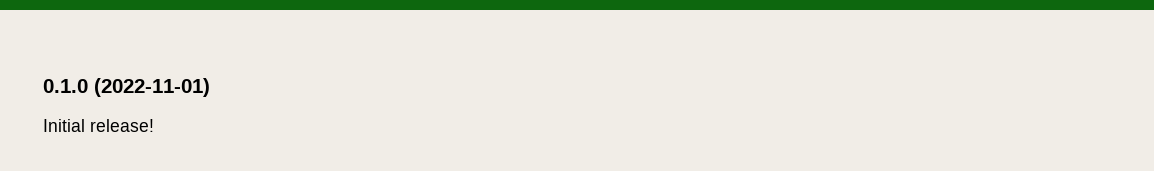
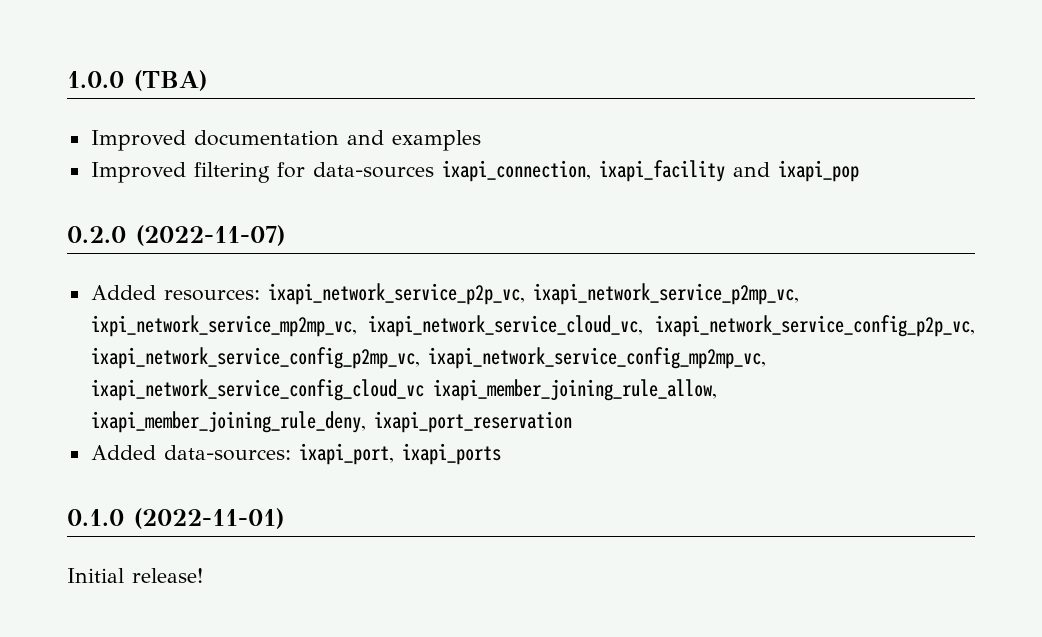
(43, 86) none -> [67,70,207,91] [90,130,481,151] [90,160,859,183] [67,225,285,246] [90,283,799,305] [90,315,975,337] [90,347,766,369] [90,379,717,401] [90,411,572,433] [90,443,501,465] 1.0.0 (TBA) // Improved documentation and examples // Improved filtering for data-sources ixapi_connection, ixapi_facility and ixapi_pop // 0.2.0 (2022-11-07) // Added resources: ixapi_network_service_p2p_vc, ixapi_network_service_p2mp_vc, ixpi_network_service_mp2mp_vc, ixapi_network_service_cloud_vc, ixapi_network_service_config_p2p_vc, ixapi_network_service_config_p2mp_vc, ixapi_network_service_config_mp2mp_vc, ixapi_network_service_config_cloud_vc ixapi_member_joining_rule_allow, ixapi_member_joining_rule_deny, ixapi_port_reservation // Added data-sources: ixapi_port, ixapi_ports //

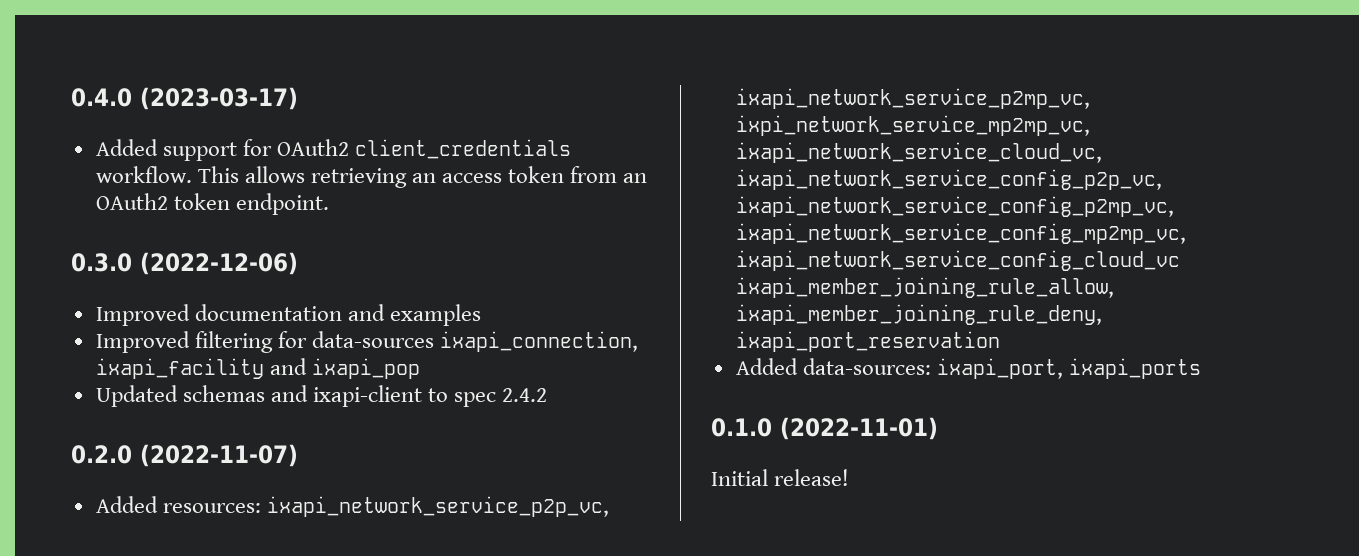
[67,70,207,91] 1.0.0 (TBA) -> [71,87,298,110] [95,139,572,161] [95,166,648,188] [95,193,329,215] [71,252,298,275] 0.4.0 (2023-03-17) // Added support for OAuth2 client_credentials workflow. This allows retrieving an access token from an OAuth2 token endpoint. // 0.3.0 (2022-12-06)
(859, 171) none -> [95,385,548,407] // Updated schemas and ixapi-client to spec 2.4.2

